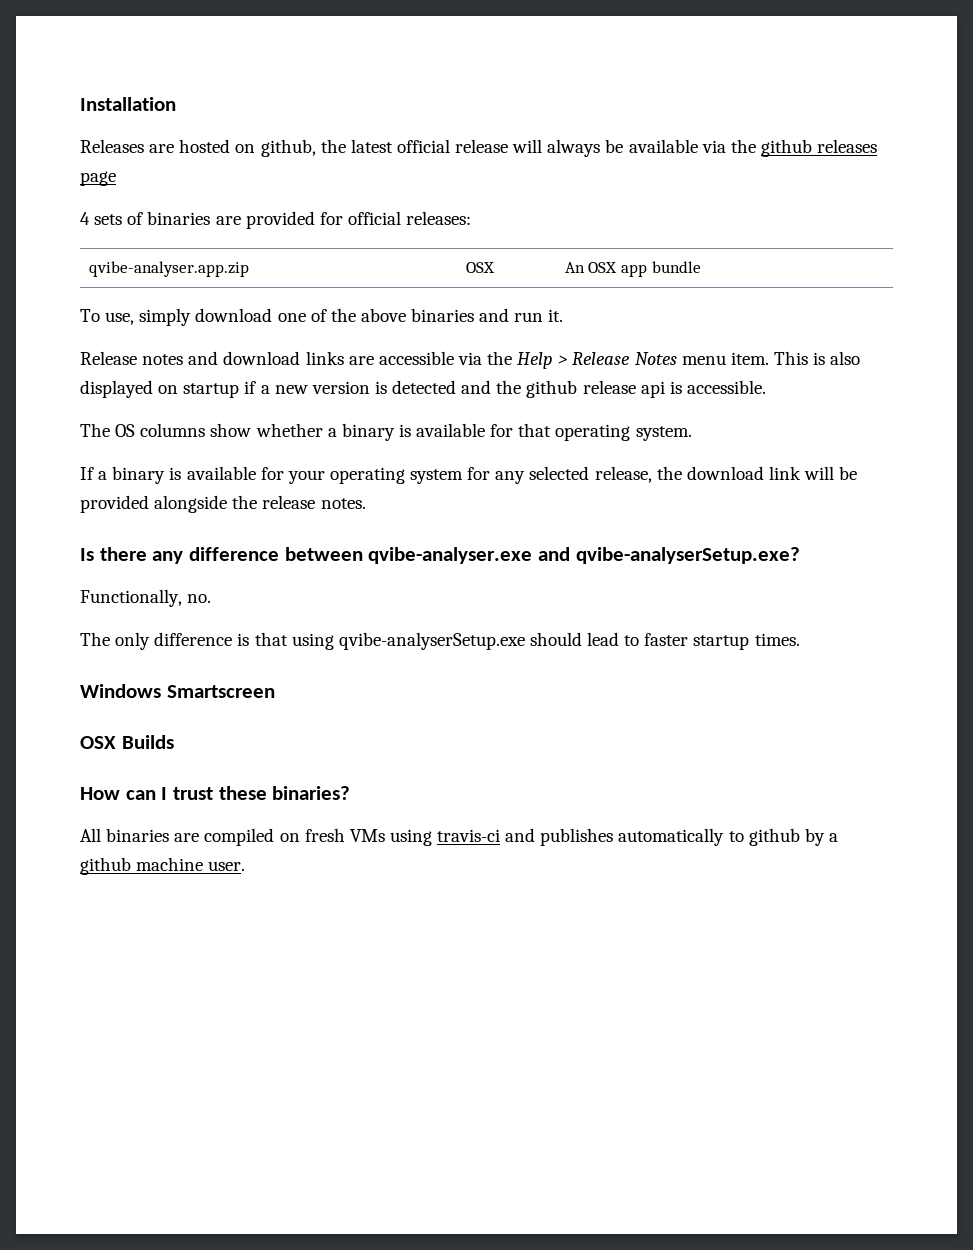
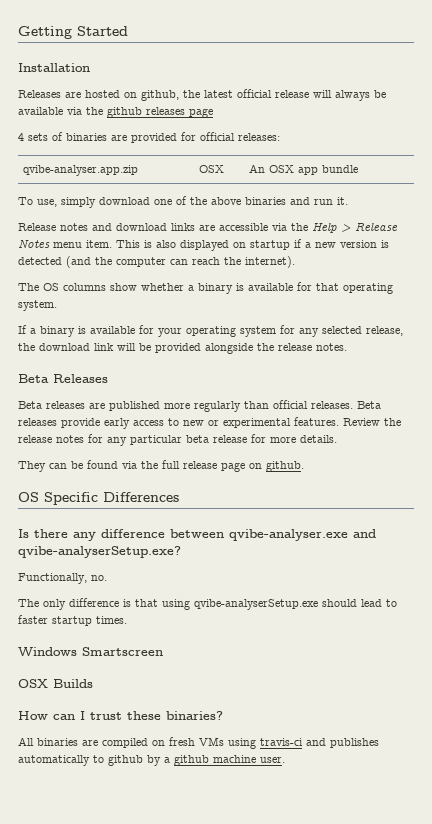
(80, 104) none -> [18,26,128,39] Getting Started //
[461,380,766,398] and the github release api is accessible. -> [66,256,295,268] (and the computer can reach the internet).
(366, 503) none -> [18,374,108,383] [18,400,381,412] [18,417,401,429] [18,434,337,446] [18,460,304,472] [18,492,179,505] // Beta Releases // Beta releases are published more regularly than official releases. Beta releases provide early access to new or experimental features. Review the release notes for any particular beta release for more details. // They can be found via the full release page on github. // OS Specific Differences

